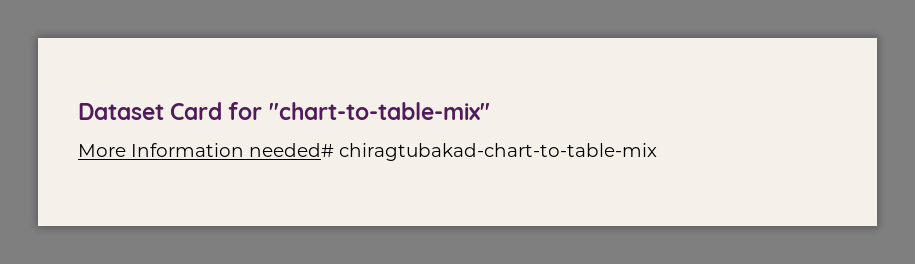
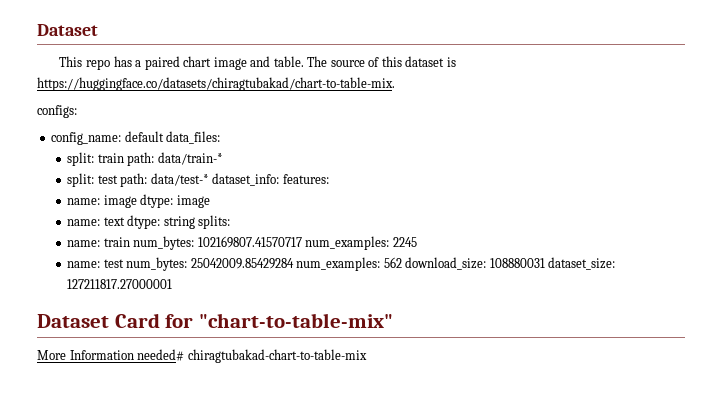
[78,103,164,120] Dataset -> [37,24,98,36] [59,56,456,70] [37,77,395,91] [37,105,77,118] [51,131,221,145] [67,152,223,166] [67,173,329,187] [67,194,210,208] [67,215,231,229] [67,236,417,250] [67,257,616,271] [67,279,173,289] [37,314,109,328] Dataset // This repo has a paired chart image and table. The source of this dataset is https://huggingface.co/datasets/chiragtubakad/chart-to-table-mix. // configs: // config_name: default data_files: // split: train path: data/train-* // split: test path: data/test-* dataset_info: features: // name: image dtype: image // name: text dtype: string splits: // name: train num_bytes: 102169807.41570717 num_examples: 2245 // name: test num_bytes: 25042009.85429284 num_examples: 562 download_size: 108880031 dataset_size: 127211817.27000001 // Dataset

